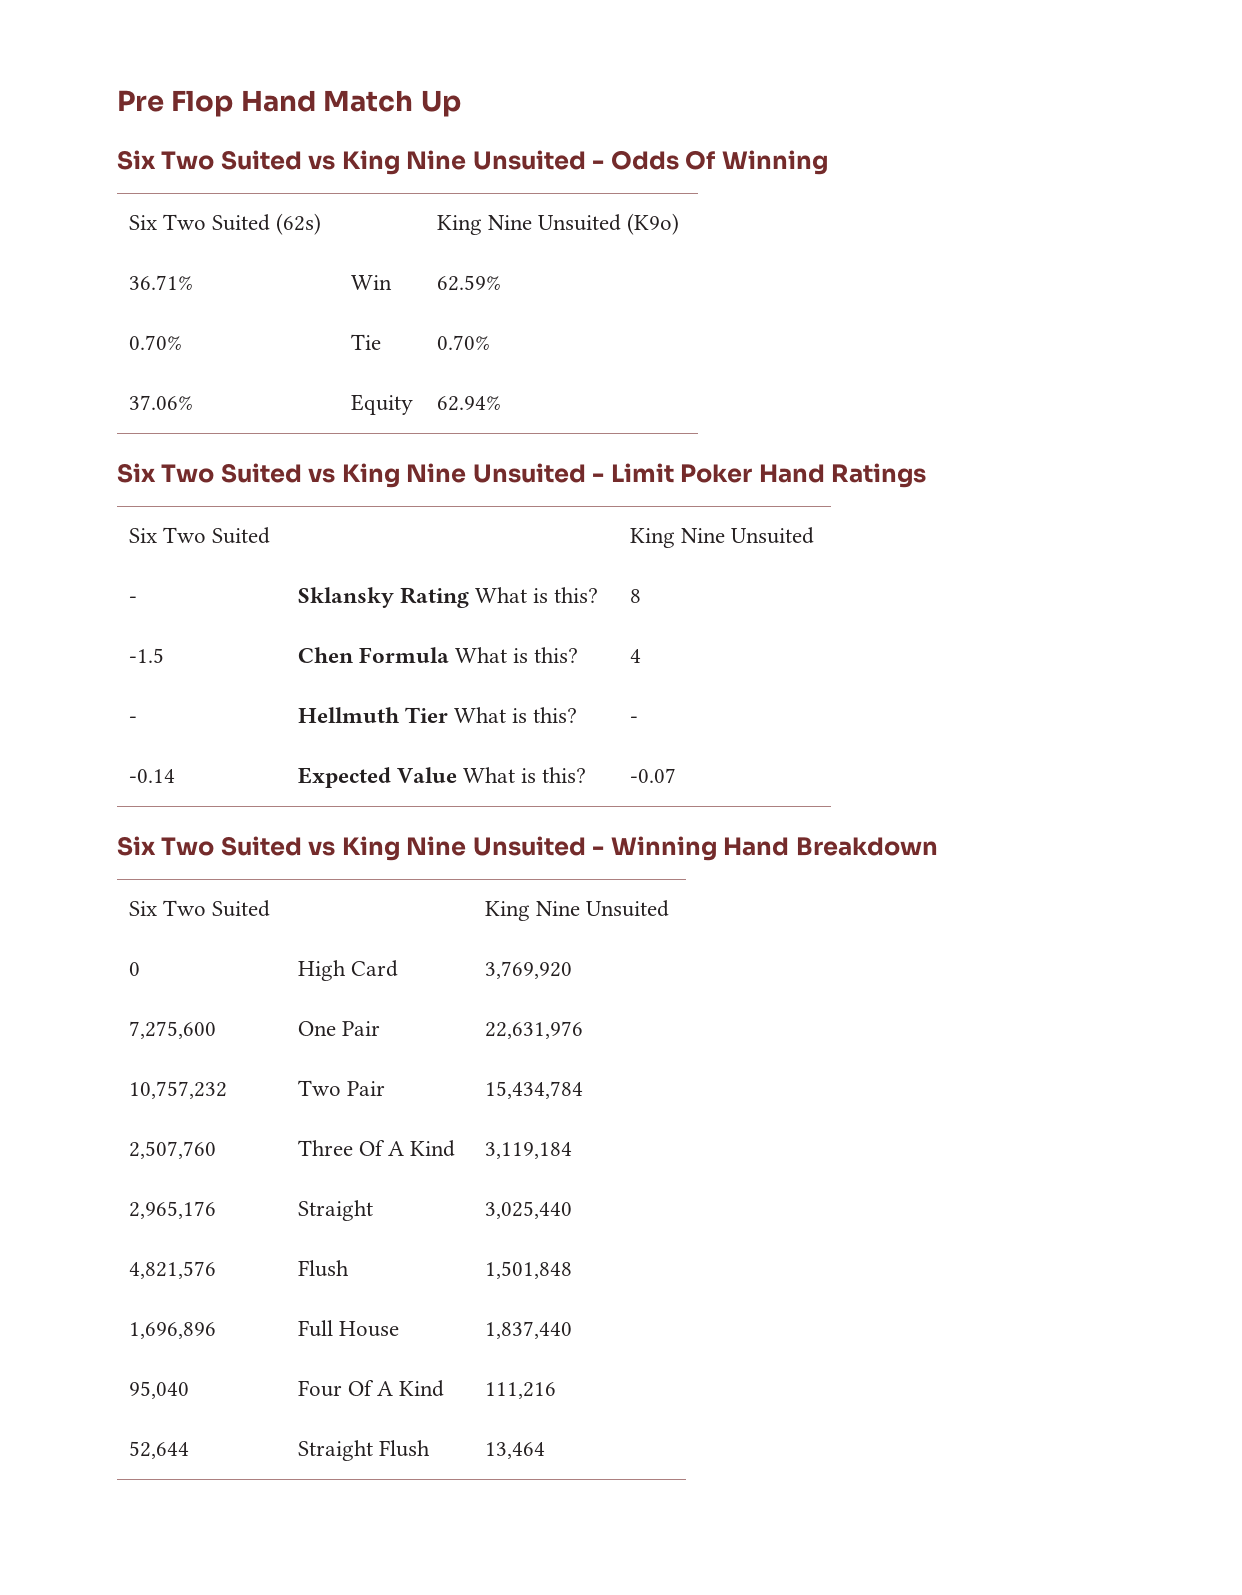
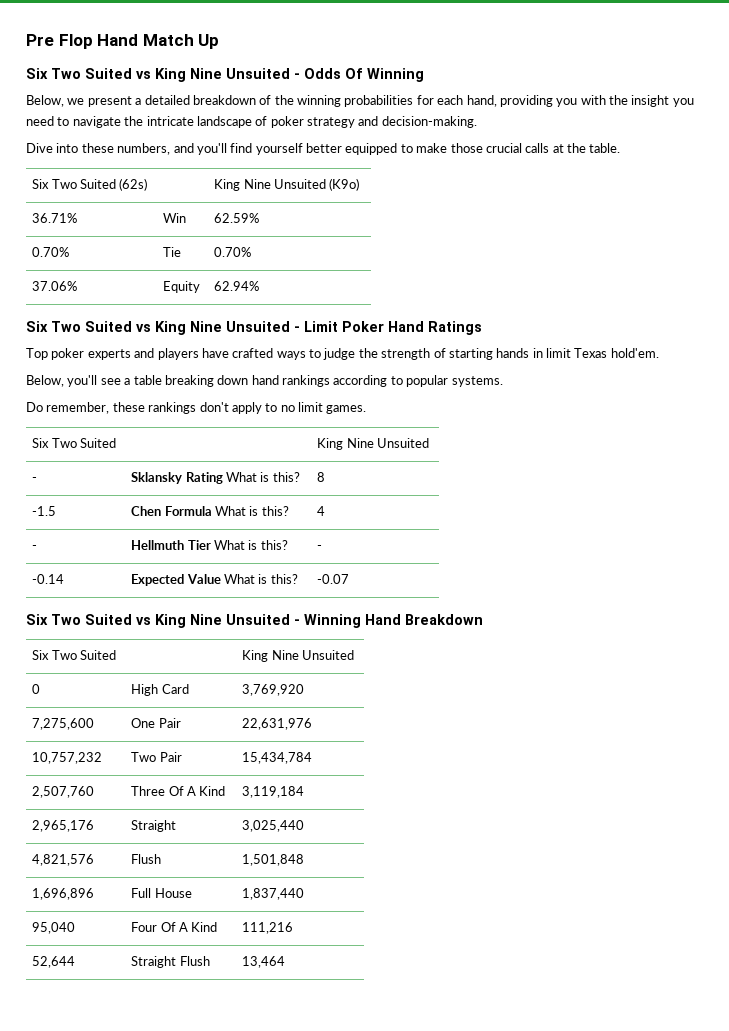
(828, 162) none -> [26,95,694,107] [26,116,477,128] [26,143,621,155] // Below, we present a detailed breakdown of the winning probabilities for each hand, providing you with the insight you need to navigate the intricate landscape of poker strategy and decision-making. // Dive into these numbers, and you'll find yourself better equipped to make those crucial calls at the table.
(927, 475) none -> [26,348,659,360] [26,375,503,387] [26,402,367,414] // Top poker experts and players have crafted ways to judge the strength of starting hands in limit Texas hold'em. // Below, you'll see a table breaking down hand rankings according to popular systems. // Do remember, these rankings don't apply to no limit games.

